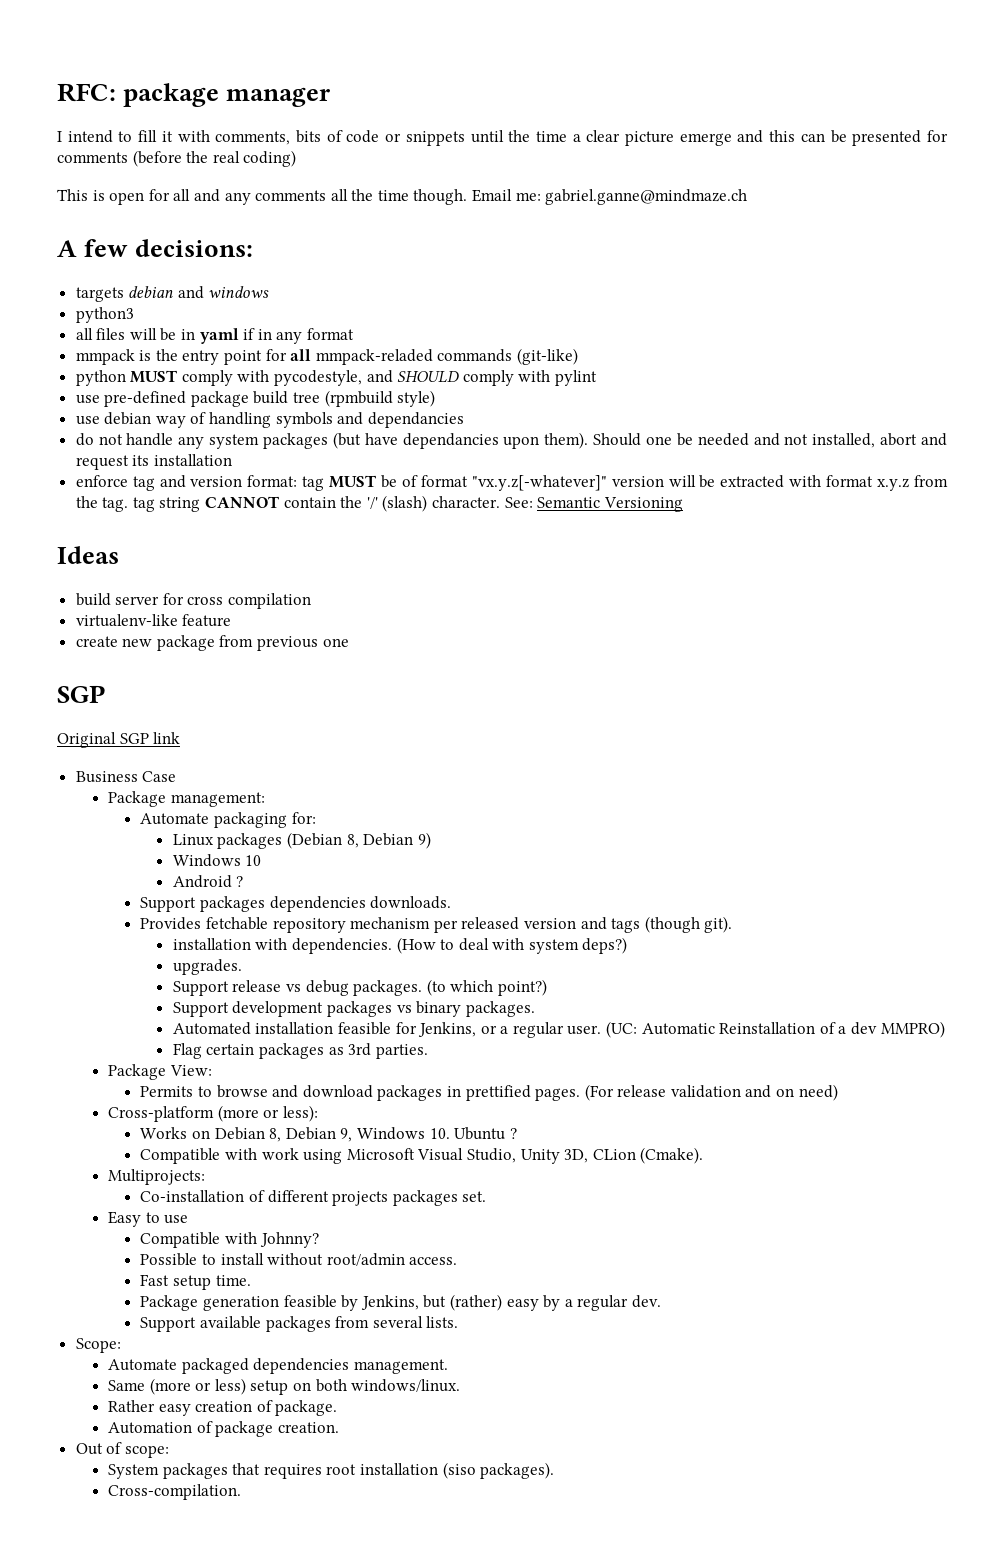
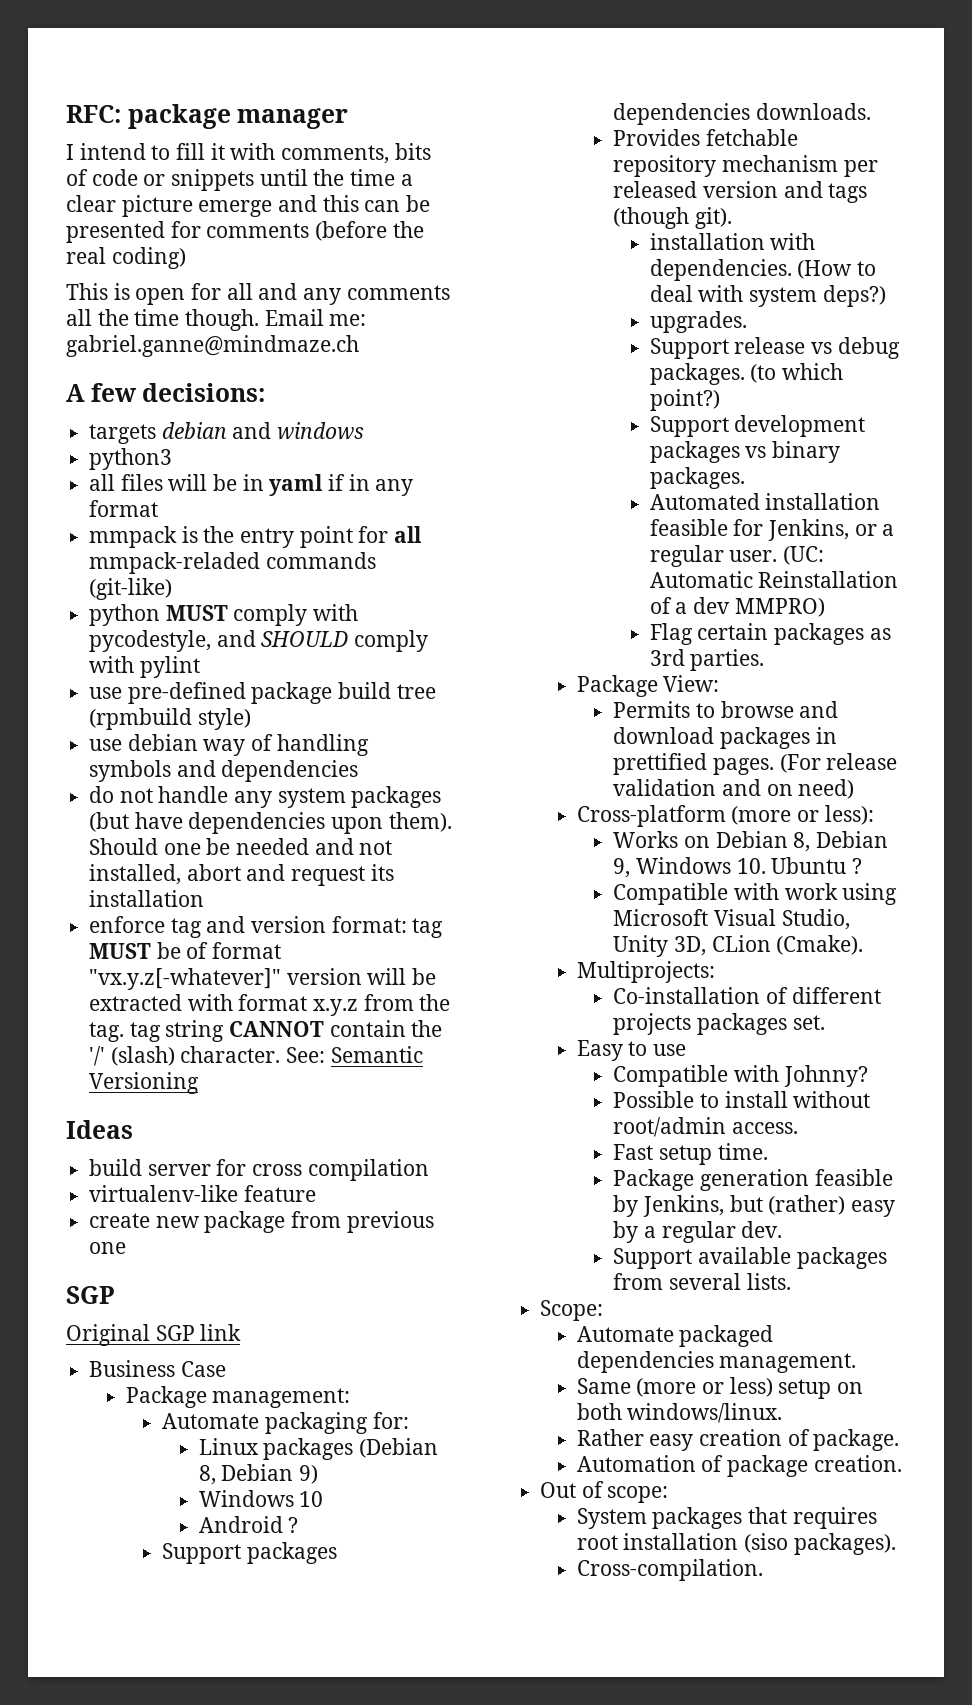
[367,412,464,428] dependancies -> [221,760,359,782] dependencies
[402,433,499,449] dependancies -> [188,812,326,834] dependencies

